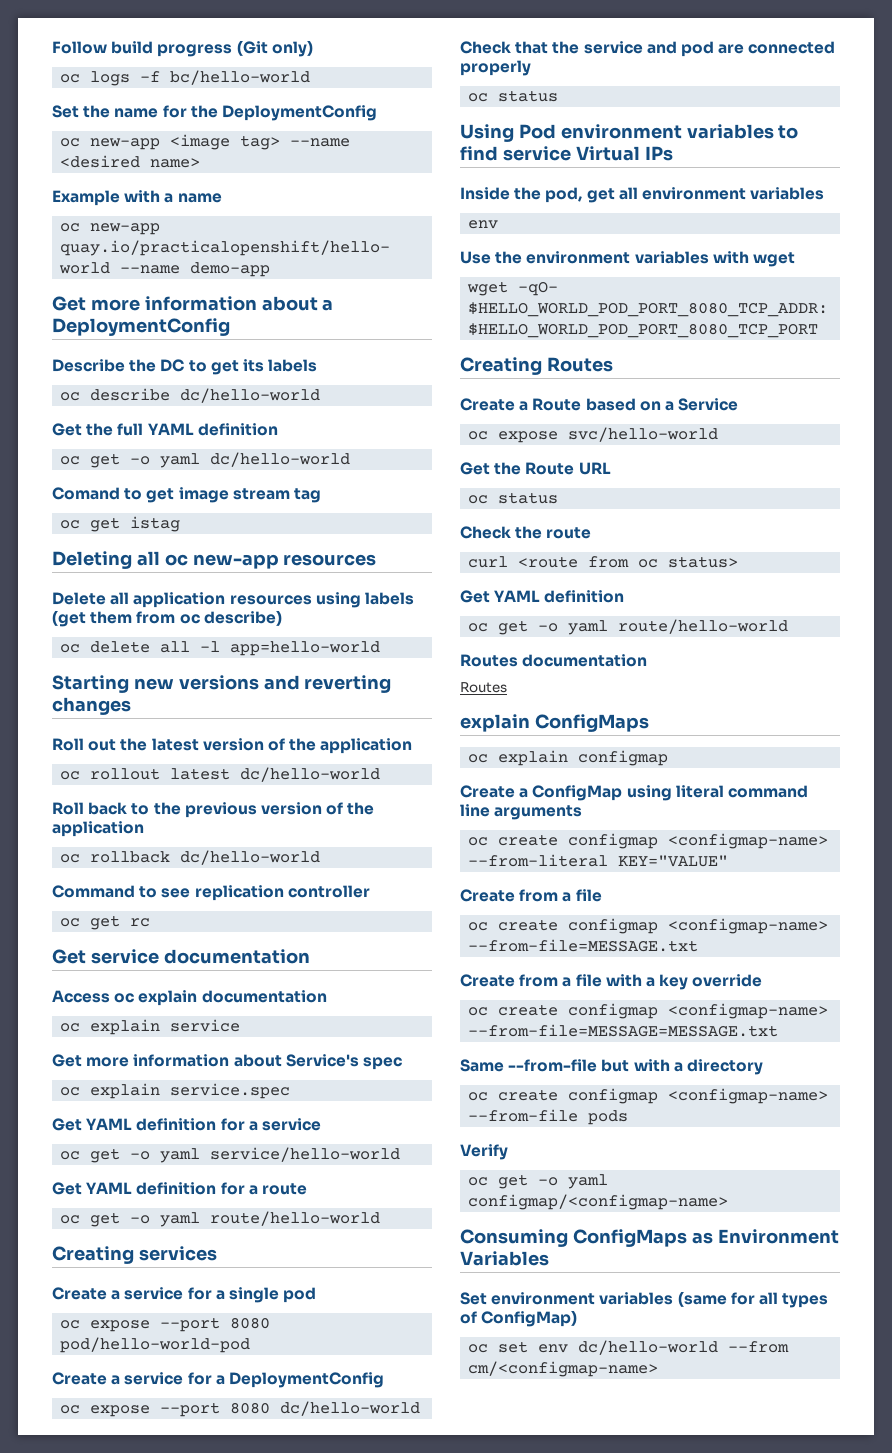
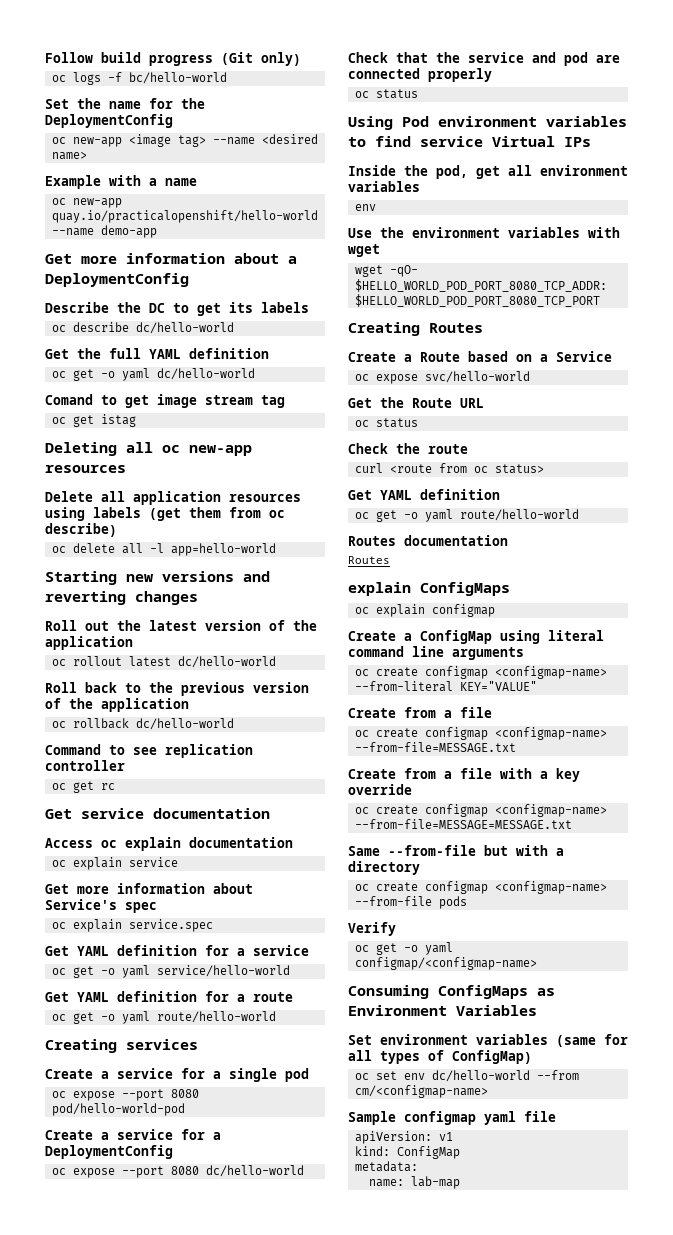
(659, 1369) none -> [348,1111,556,1125] [354,1131,453,1144] [354,1146,460,1159] [354,1161,418,1172] [368,1176,460,1189] // Sample configmap yaml file // apiVersion: v1 // kind: ConfigMap // metadata: // name: lab-map

